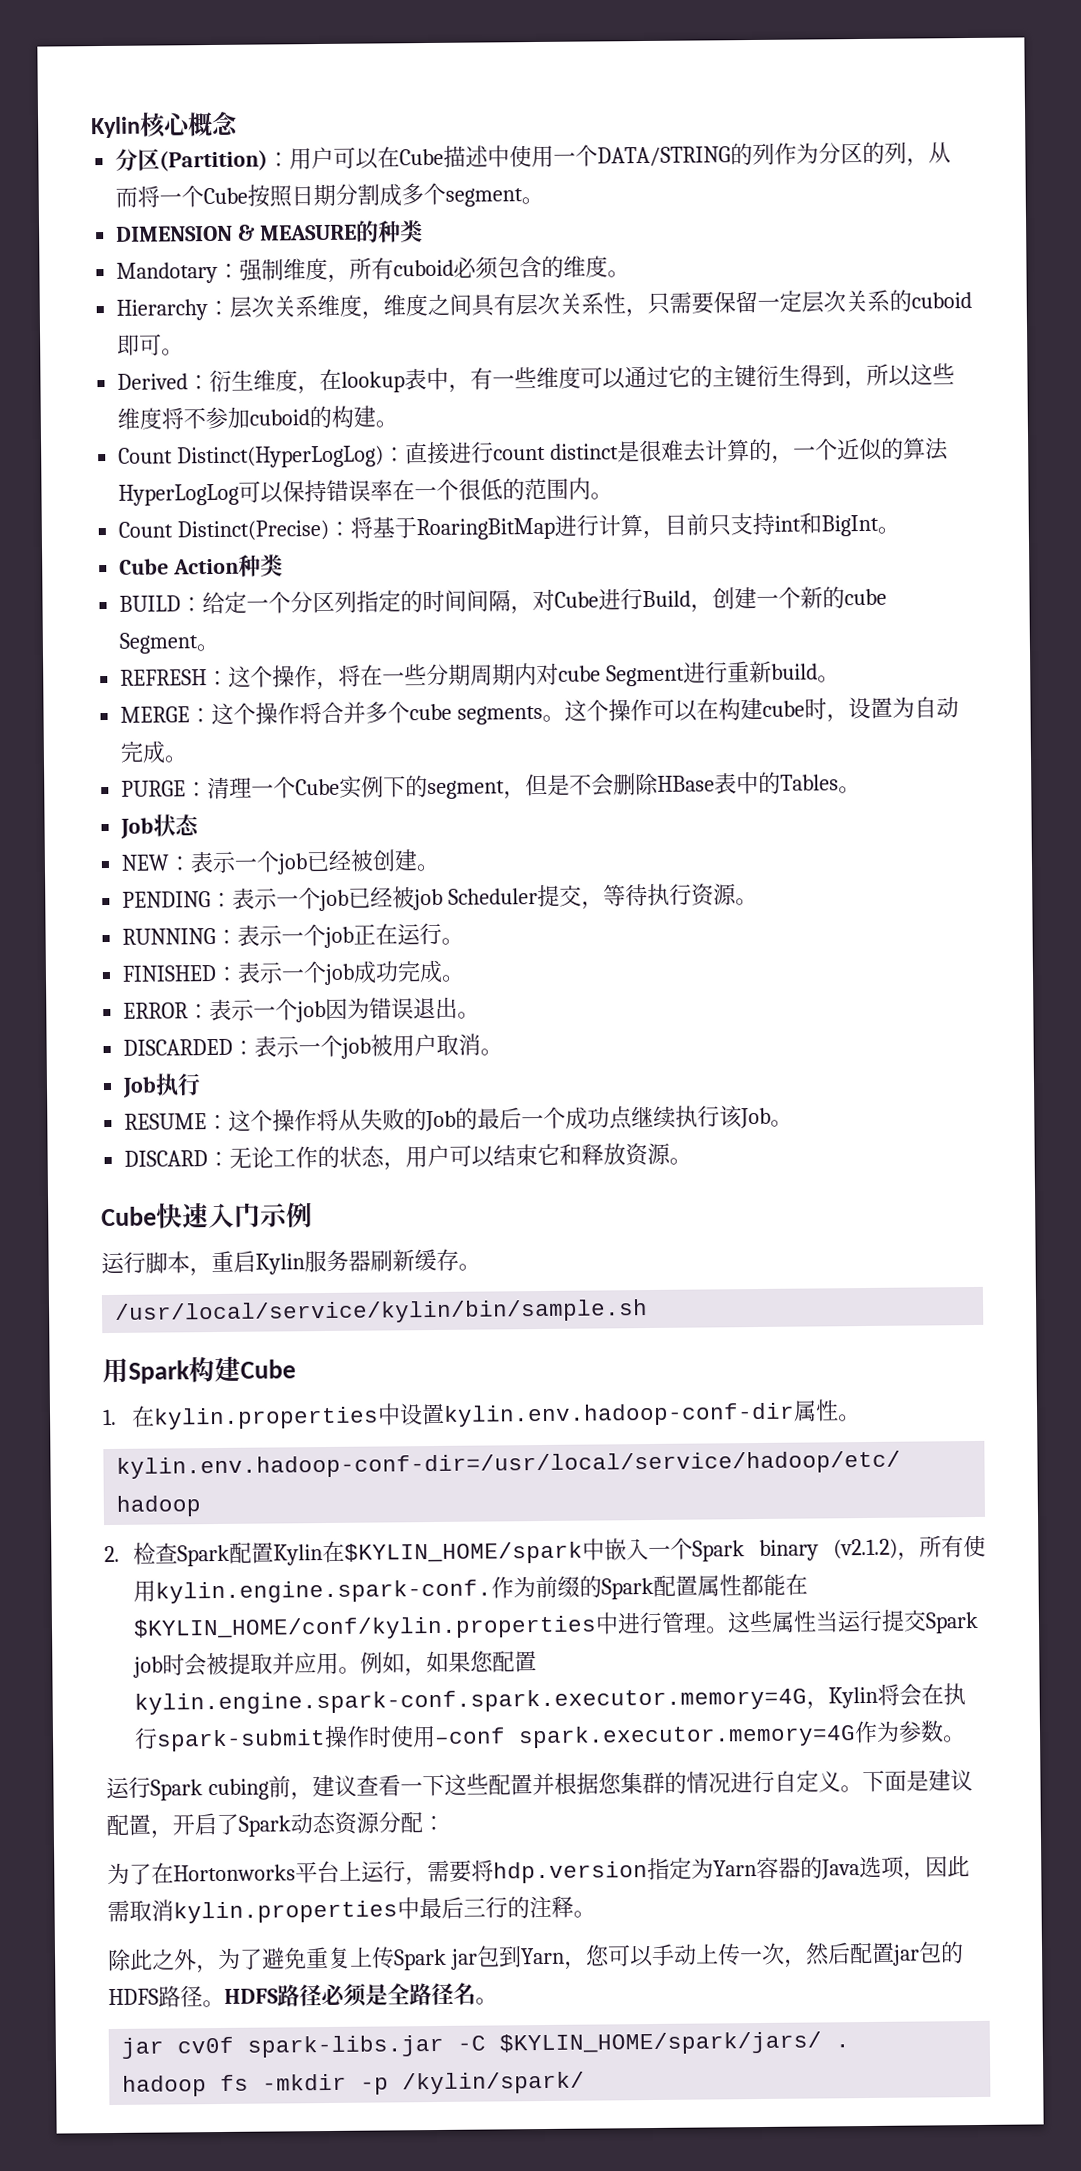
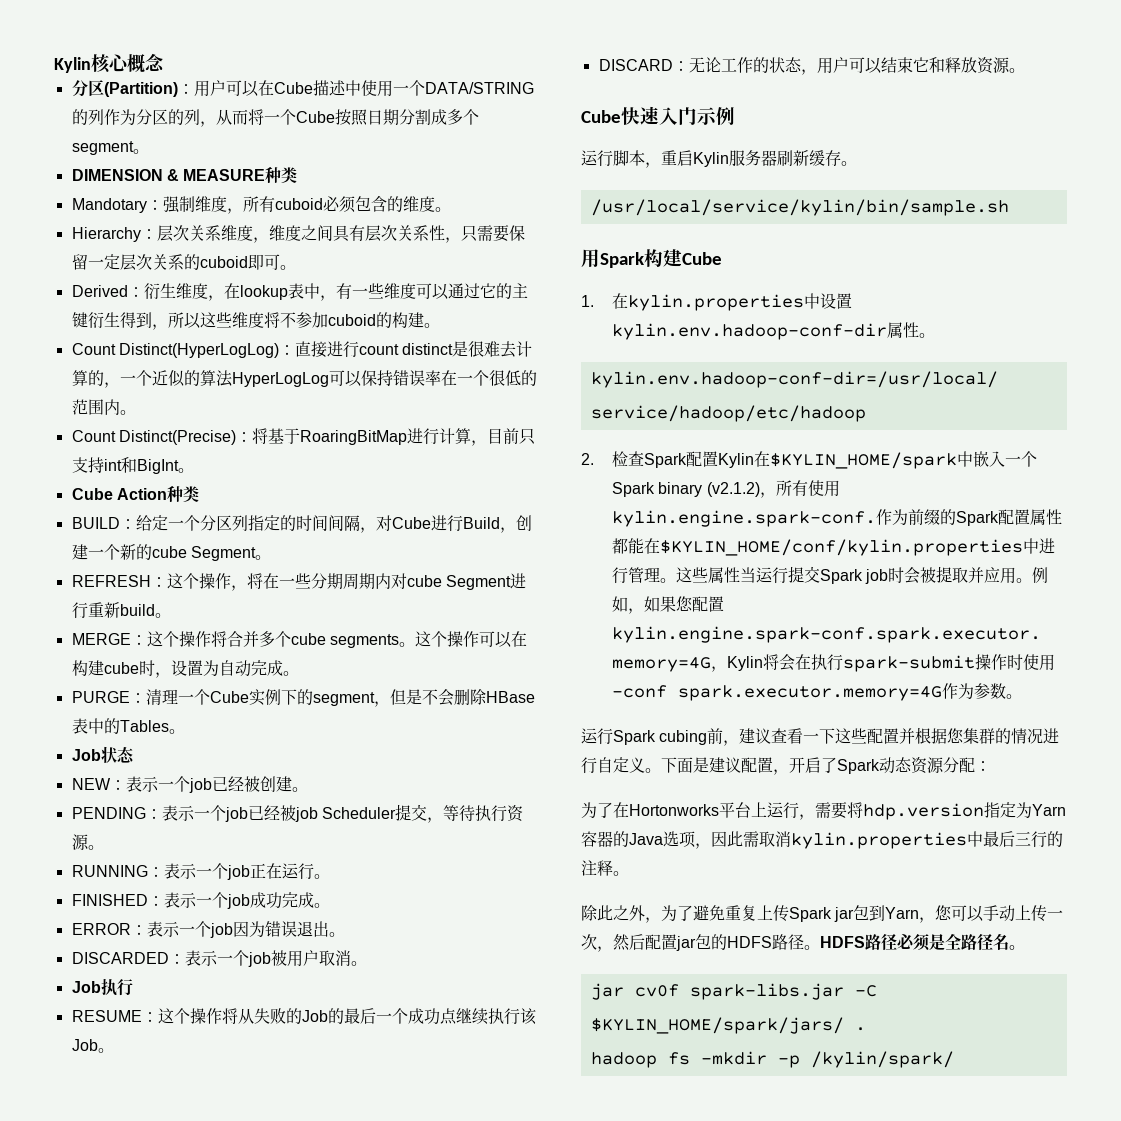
[355,220,380,243] 的 -> (266, 175) none

